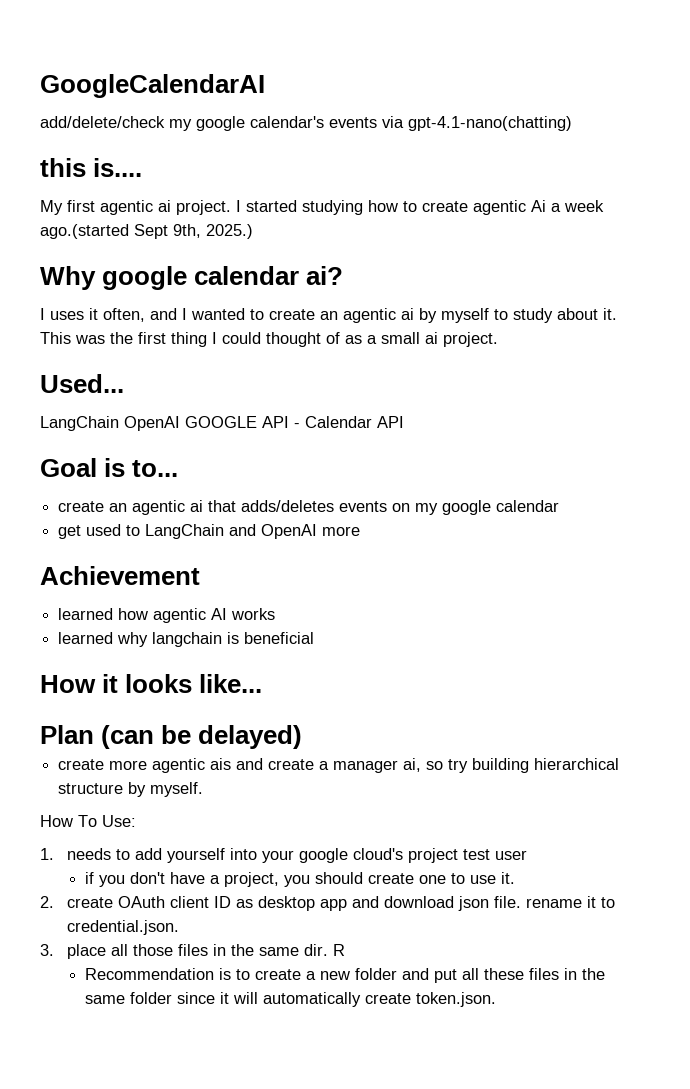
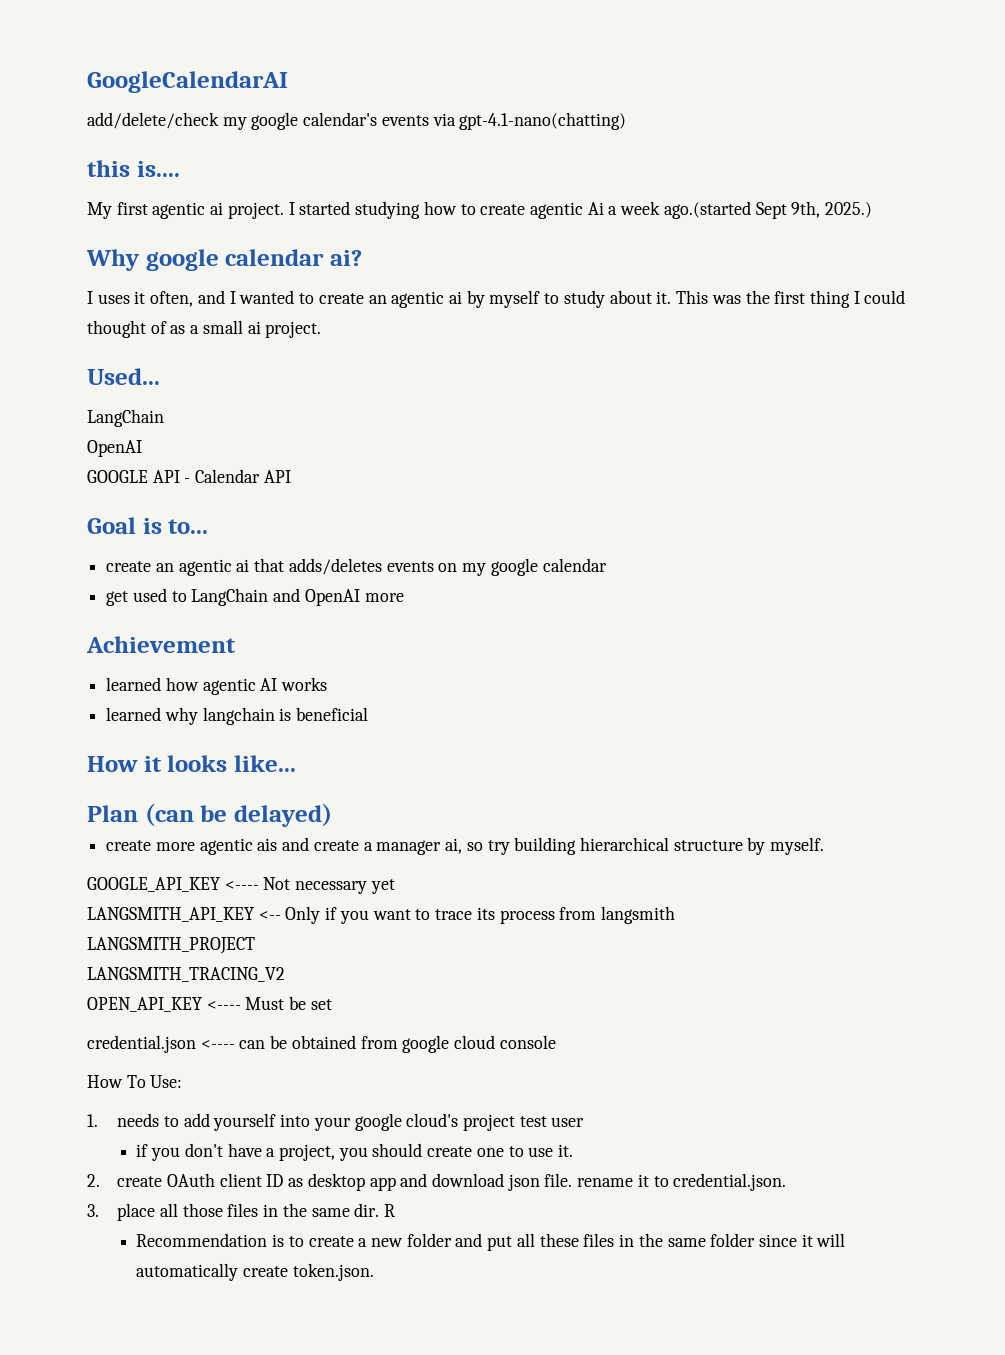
[124,416,180,431] OpenAI -> [87,440,142,457] // OpenAI //
(204, 789) none -> [87,877,395,894] [87,906,675,924] [87,937,255,954] [87,967,285,982] [87,996,332,1012] [87,1035,556,1053] // GOOGLE_API_KEY <---- Not necessary yet // LANGSMITH_API_KEY <-- Only if you want to trace its process from langsmith // LANGSMITH_PROJECT // LANGSMITH_TRACING_V2 // OPEN_API_KEY <---- Must be set // credential.json <---- can be obtained from google cloud console

